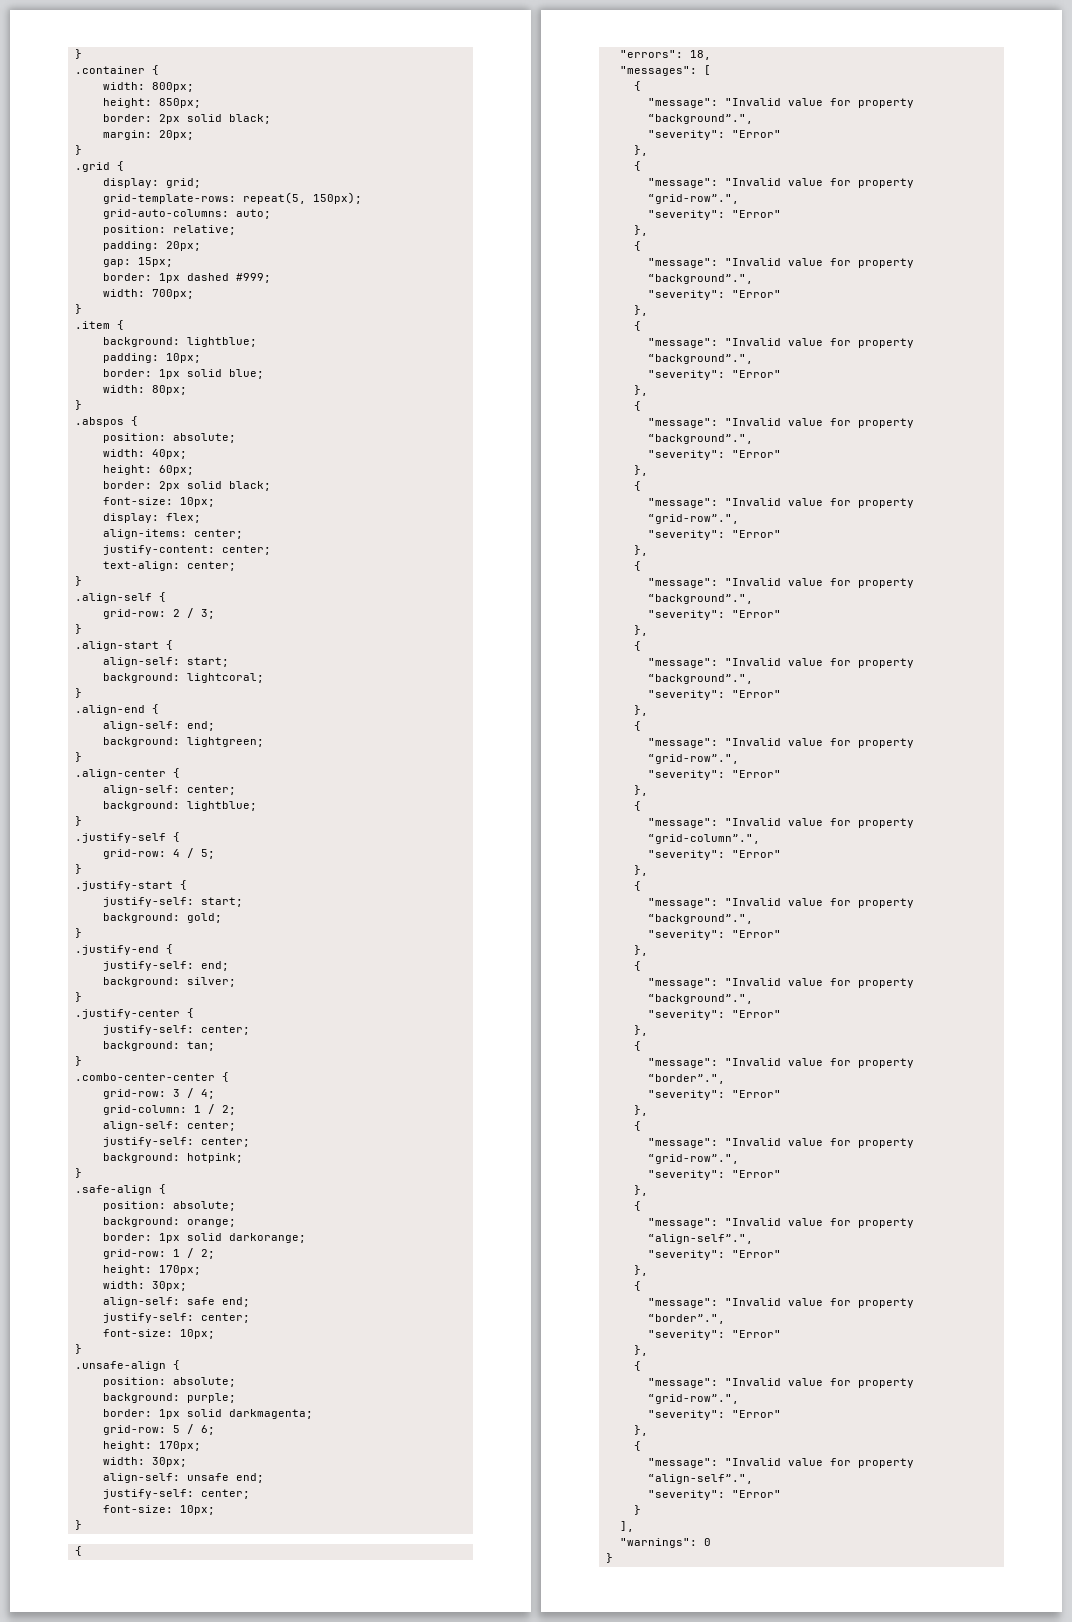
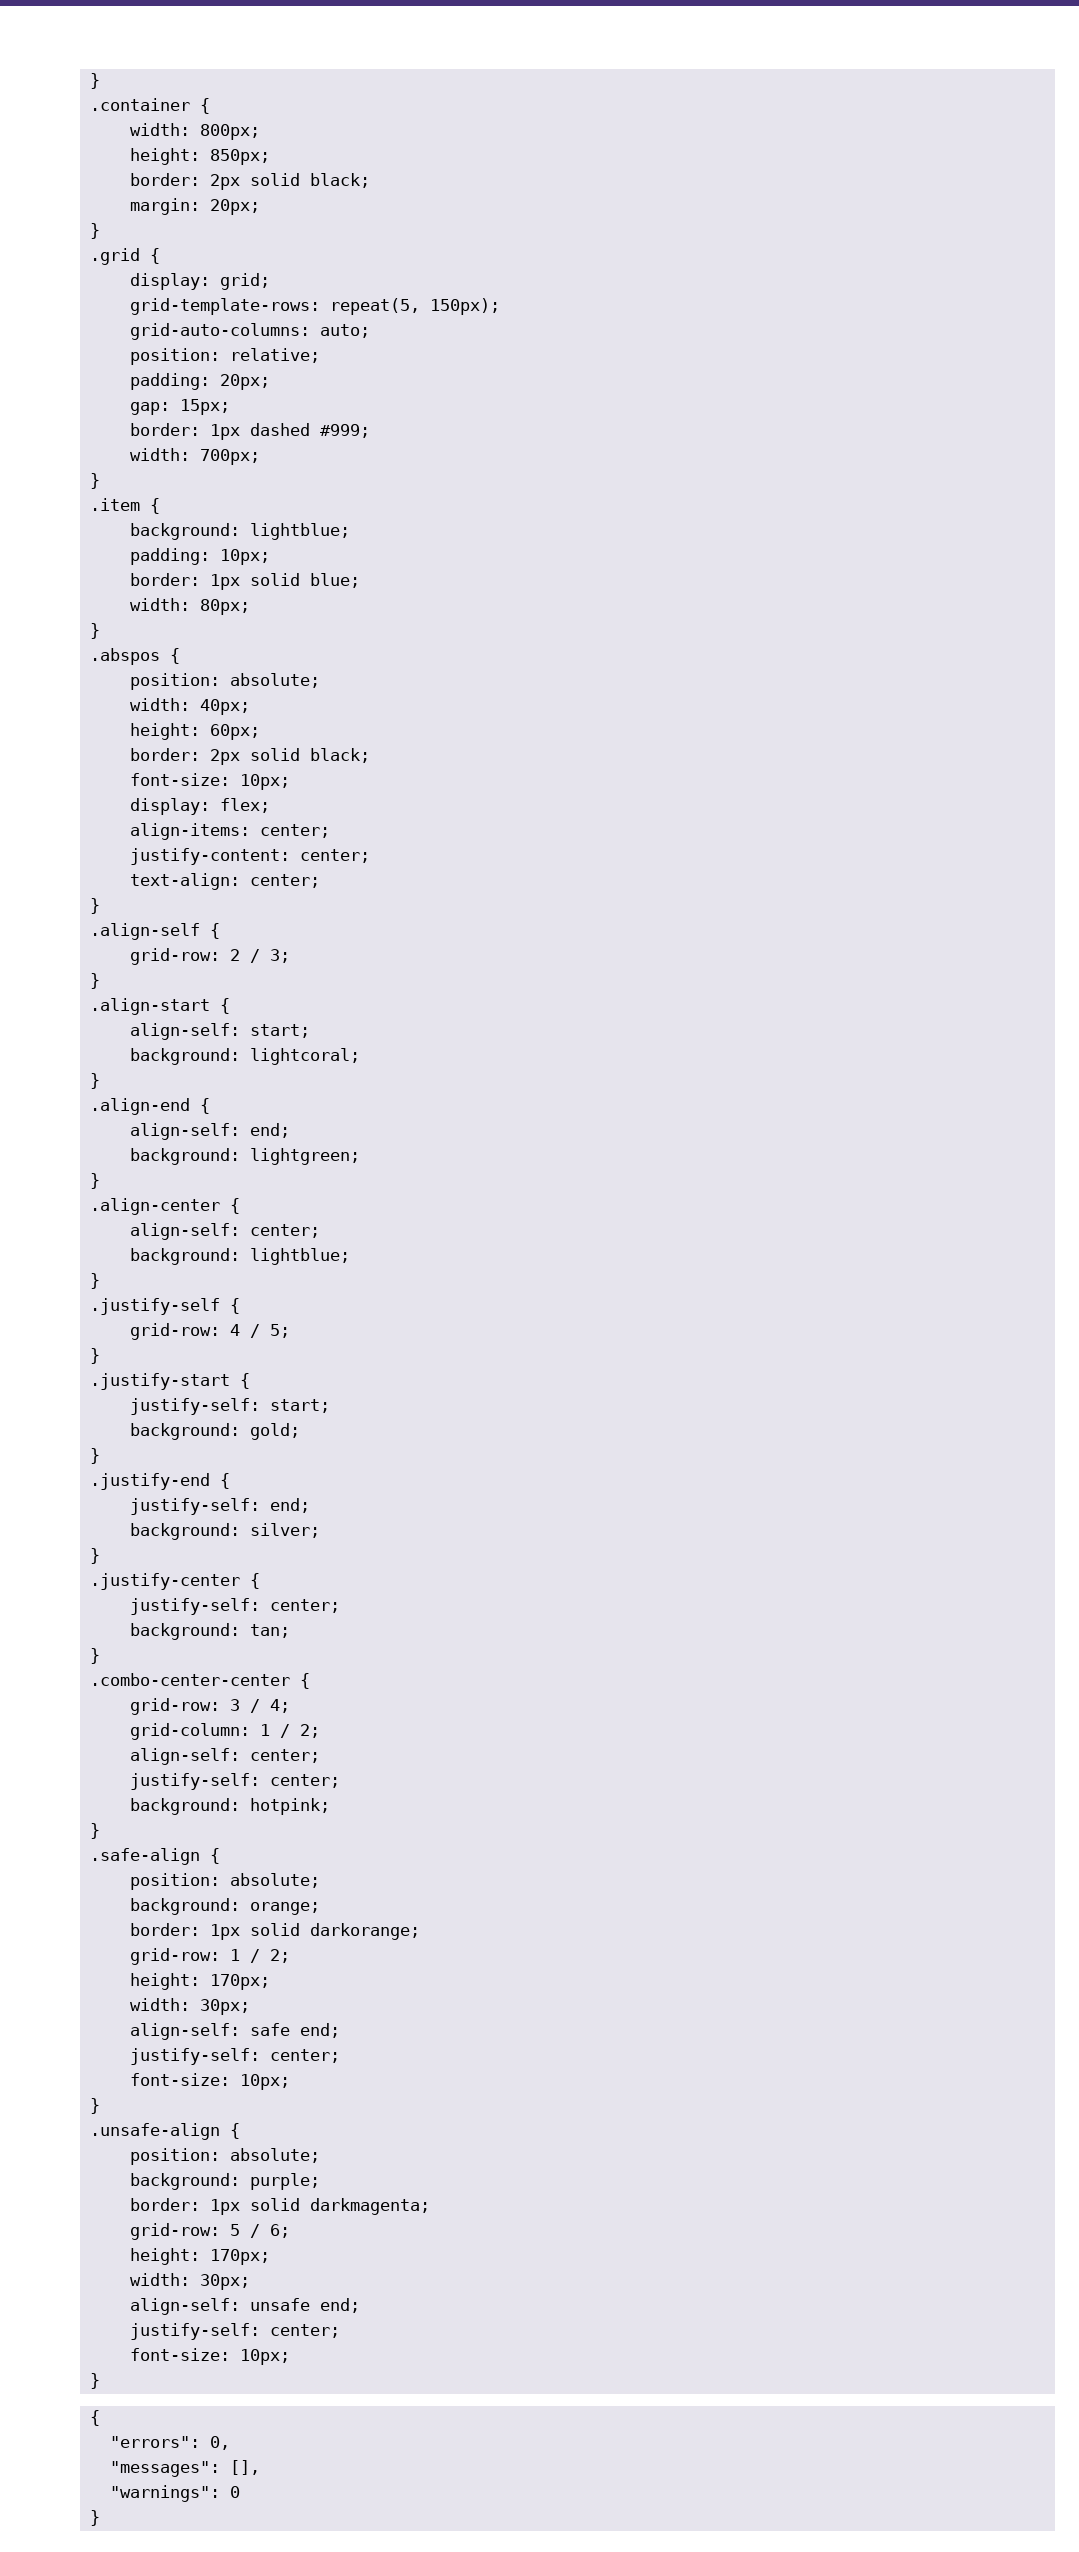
[690,50,712,60] 18, -> [209,2436,230,2450] 0,
[704,65,712,75] [634,81,642,91] [648,98,915,108] [648,114,754,124] [648,130,782,140] [634,145,649,156] [634,161,642,171] [648,178,915,188] [648,194,740,204] [648,210,782,220] [634,225,649,236] [634,241,642,251] [648,258,915,268] [648,274,754,284] [648,290,782,300] [634,305,649,316] [634,321,642,331] [648,338,915,348] [648,354,754,364] [648,370,782,380] [634,385,649,396] [634,401,642,411] [648,418,915,428] [648,434,754,444] [648,450,782,460] [634,465,649,476] [634,481,642,491] [648,498,915,508] [648,514,740,524] [648,530,782,540] [634,545,649,556] [634,561,642,571] [648,578,915,588] [648,594,754,604] [648,610,782,620] [634,625,649,636] [634,641,642,651] [648,658,915,668] [648,674,754,684] [648,690,782,700] [634,705,649,716] [634,721,642,731] [648,738,915,748] [648,754,740,764] [648,770,782,780] [634,785,649,796] [634,801,642,811] [648,818,915,828] [648,834,761,844] [648,850,782,860] [634,865,649,876] [634,881,642,891] [648,898,915,908] [648,914,754,924] [648,930,782,940] [634,945,649,956] [634,961,642,971] [648,978,915,988] [648,994,754,1004] [648,1010,782,1020] [634,1025,649,1036] [634,1041,642,1051] [648,1058,915,1068] [648,1074,726,1084] [648,1090,782,1100] [634,1105,649,1116] [634,1121,642,1131] [648,1138,915,1148] [648,1154,740,1164] [648,1170,782,1180] [634,1185,649,1196] [634,1201,642,1211] [648,1218,915,1228] [648,1234,754,1244] [648,1250,782,1260] [634,1265,649,1276] [634,1281,642,1291] [648,1298,915,1308] [648,1314,726,1324] [648,1330,782,1340] [634,1345,649,1356] [634,1361,642,1371] [648,1378,915,1388] [648,1394,740,1404] [648,1410,782,1420] [634,1425,649,1436] [634,1441,642,1451] [648,1458,915,1468] [648,1474,754,1484] [648,1490,782,1500] [634,1505,642,1515] [620,1521,635,1532] [ // { // "message": "Invalid value for property “background”.", // "severity": "Error" // }, // { // "message": "Invalid value for property “grid-row”.", // "severity": "Error" // }, // { // "message": "Invalid value for property “background”.", // "severity": "Error" // }, // { // "message": "Invalid value for property “background”.", // "severity": "Error" // }, // { // "message": "Invalid value for property “background”.", // "severity": "Error" // }, // { // "message": "Invalid value for property “grid-row”.", // "severity": "Error" // }, // { // "message": "Invalid value for property “background”.", // "severity": "Error" // }, // { // "message": "Invalid value for property “background”.", // "severity": "Error" // }, // { // "message": "Invalid value for property “grid-row”.", // "severity": "Error" // }, // { // "message": "Invalid value for property “grid-column”.", // "severity": "Error" // }, // { // "message": "Invalid value for property “background”.", // "severity": "Error" // }, // { // "message": "Invalid value for property “background”.", // "severity": "Error" // }, // { // "message": "Invalid value for property “border”.", // "severity": "Error" // }, // { // "message": "Invalid value for property “grid-row”.", // "severity": "Error" // }, // { // "message": "Invalid value for property “align-self”.", // "severity": "Error" // }, // { // "message": "Invalid value for property “border”.", // "severity": "Error" // }, // { // "message": "Invalid value for property “grid-row”.", // "severity": "Error" // }, // { // "message": "Invalid value for property “align-self”.", // "severity": "Error" // } // ], -> [229,2460,260,2475] [],

